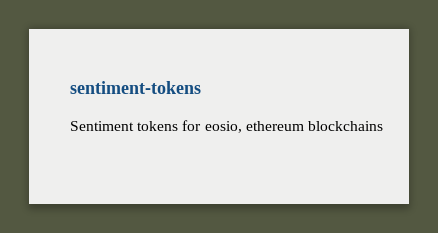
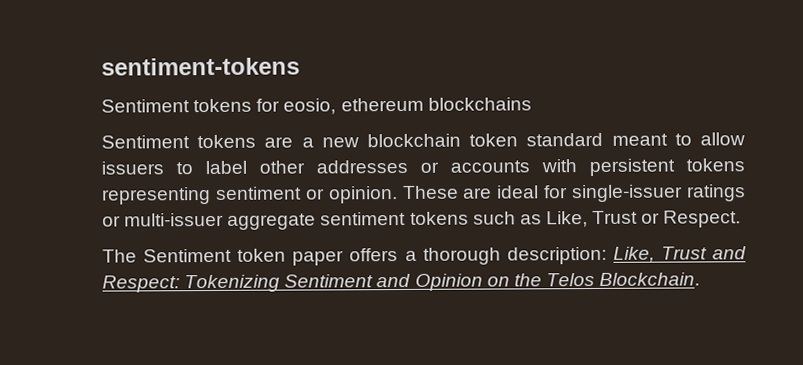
(383, 126) none -> [101,132,746,149] [101,158,745,177] [102,184,747,205] [102,210,742,230] [102,246,748,266] [102,272,701,293] // Sentiment tokens are a new blockchain token standard meant to allow issuers to label other addresses or accounts with persistent tokens representing sentiment or opinion. These are ideal for single-issuer ratings or multi-issuer aggregate sentiment tokens such as Like, Trust or Respect. // The Sentiment token paper offers a thorough description: Like, Trust and Respect: Tokenizing Sentiment and Opinion on the Telos Blockchain.

